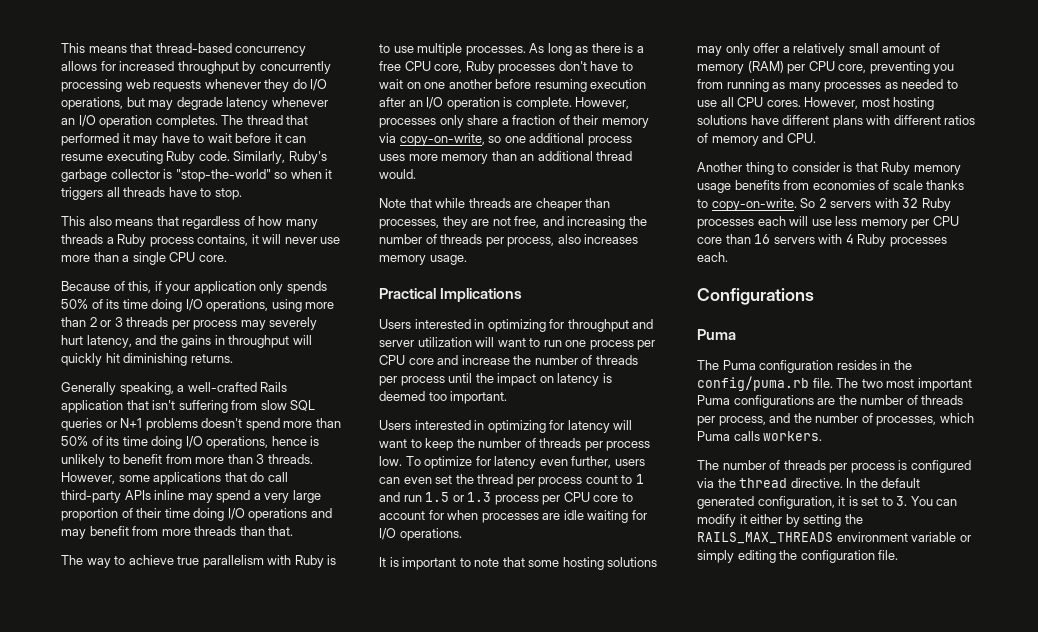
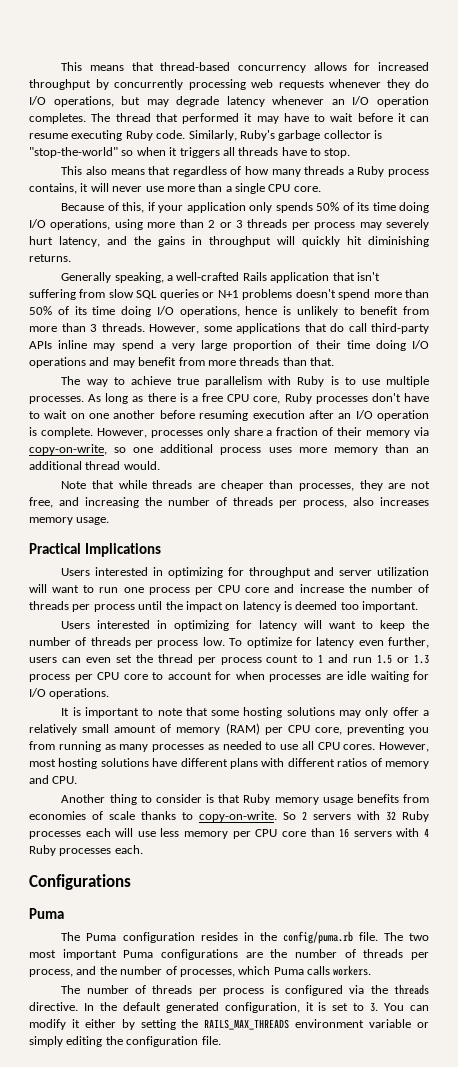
[739,478,788,488] thread -> [393,984,429,995] threads

